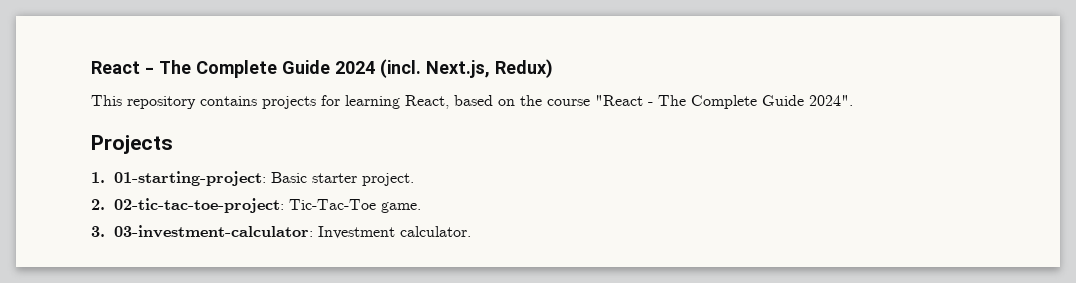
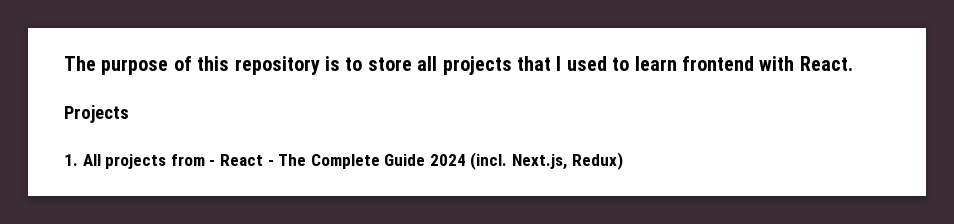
(91, 67) none -> [64,56,853,75] [64,105,129,123] [64,154,216,169] The purpose of this repository is to store all projects that I used to learn frontend with React. // Projects // 1. All projects from -
[91,95,853,109] [91,135,173,154] [91,171,415,186] [91,198,422,213] [91,225,472,239] // This repository contains projects for learning React, based on the course "React - The Complete Guide 2024". // Projects // 1. 01-starting-project: Basic starter project. // 2. 02-tic-tac-toe-project: Tic-Tac-Toe game. // 3. 03-investment-calculator: Investment calculator. -> (623, 161) none

